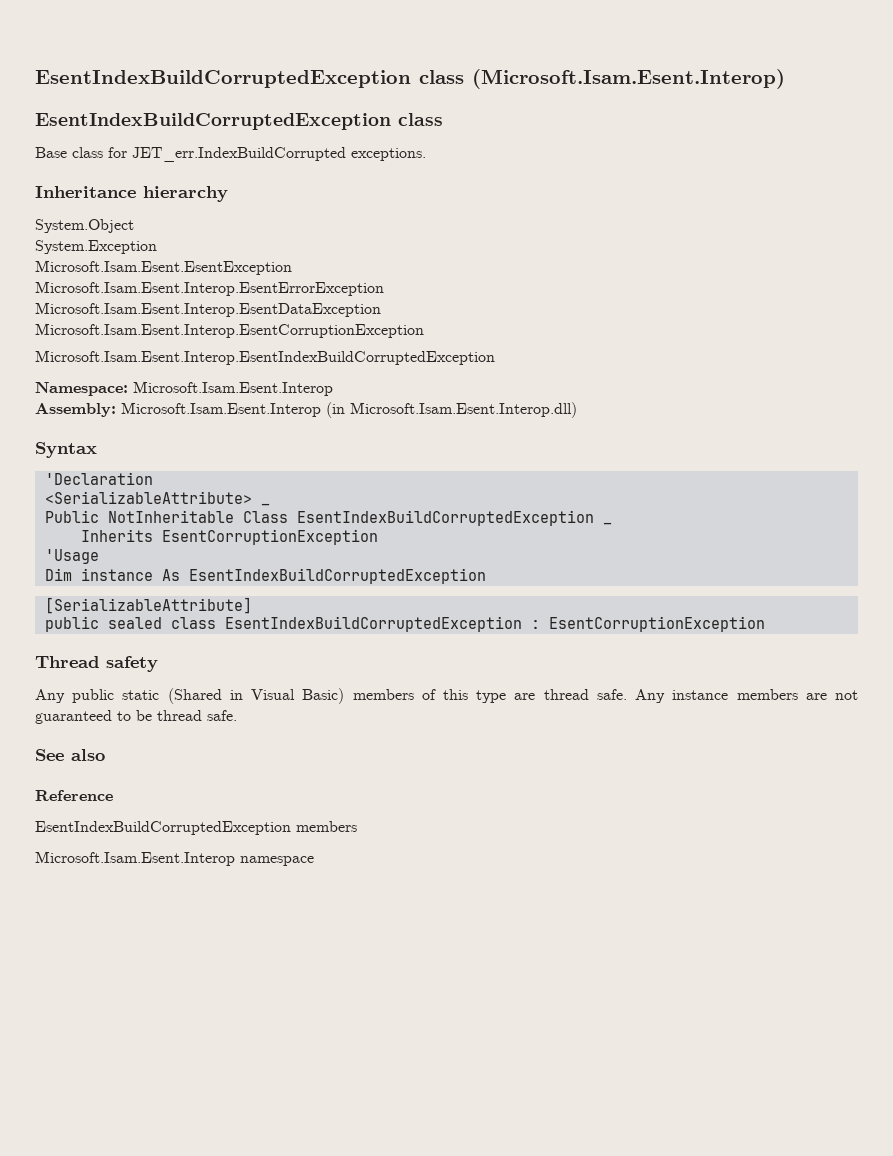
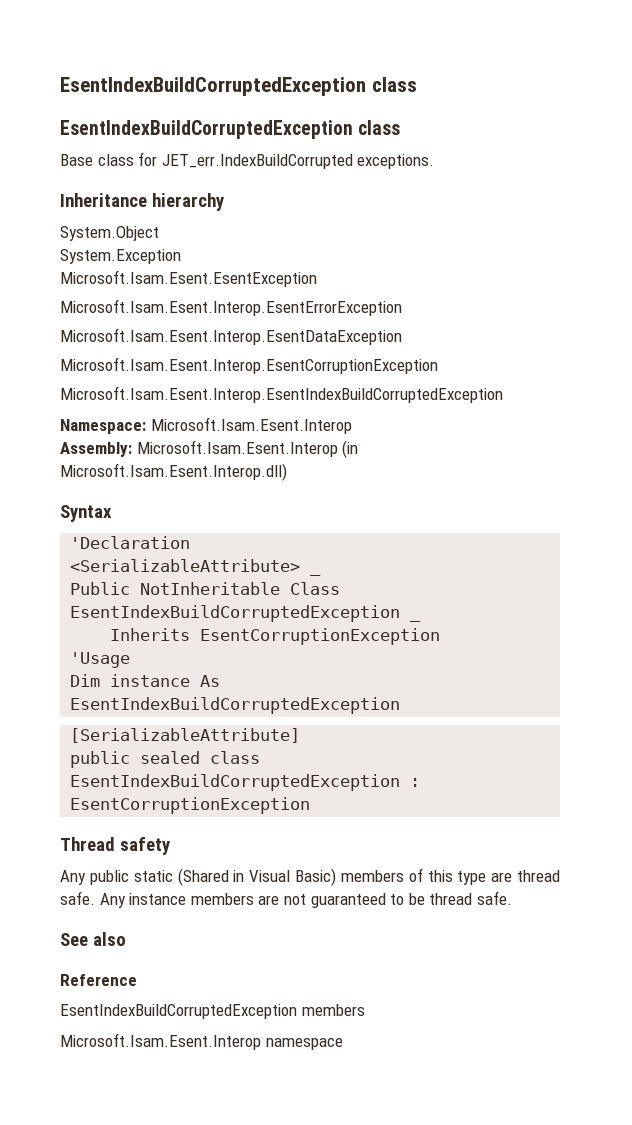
[35,69,785,89] EsentIndexBuildCorruptedException class (Microsoft.Isam.Esent.Interop) -> [60,77,417,96] EsentIndexBuildCorruptedException class

